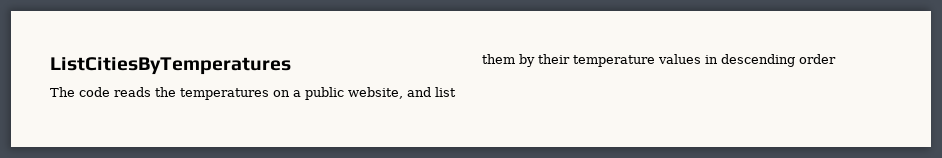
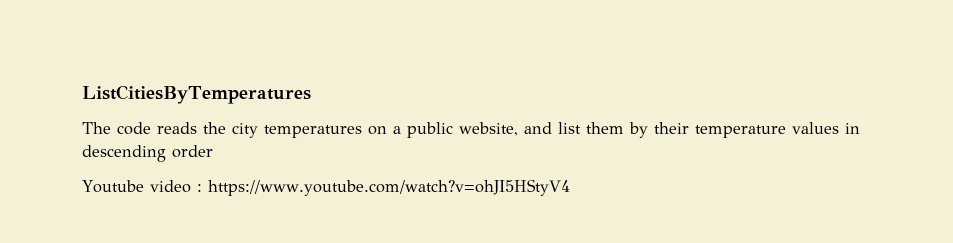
(176, 92) none -> [232,123,258,138] city
(836, 59) none -> [82,179,570,196] // Youtube video : https://www.youtube.com/watch?v=ohJI5HStyV4

